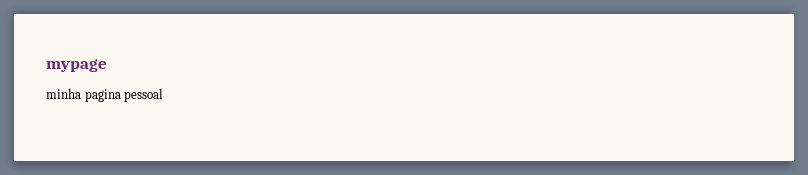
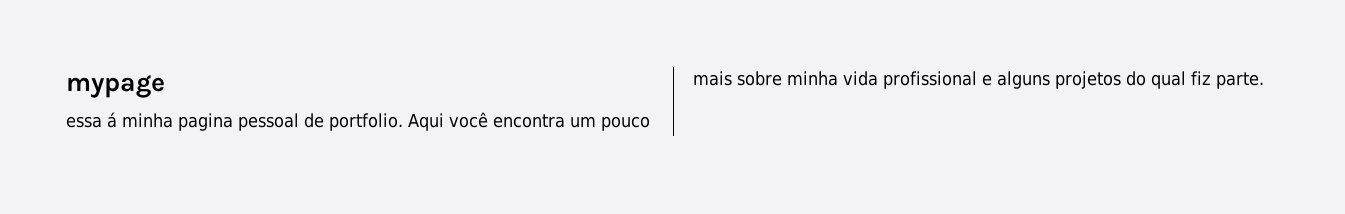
(107, 65) none -> [66,112,117,128] essa á
(164, 95) none -> [304,112,650,131] [693,71,1264,89] de portfolio. Aqui você encontra um pouco mais sobre minha vida profissional e alguns projetos do qual fiz parte.

